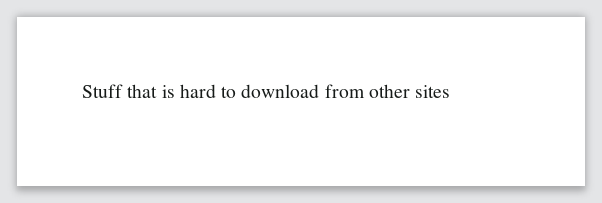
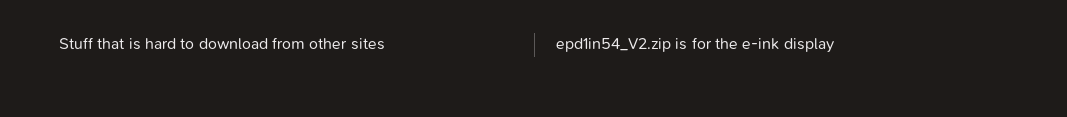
(451, 91) none -> [556,37,834,53] // epd1in54_V2.zip is for the e-ink display

